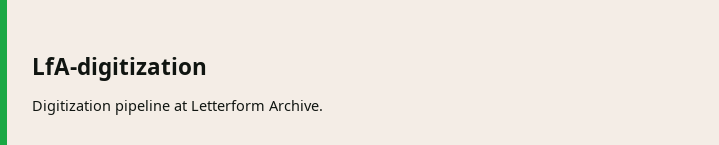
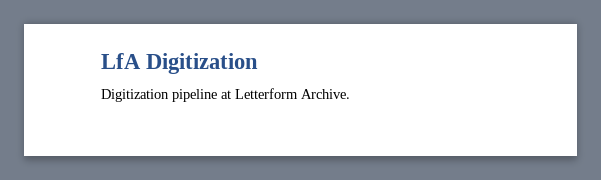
[32,57,207,81] LfA-digitization -> [101,53,259,74] LfA Digitization

